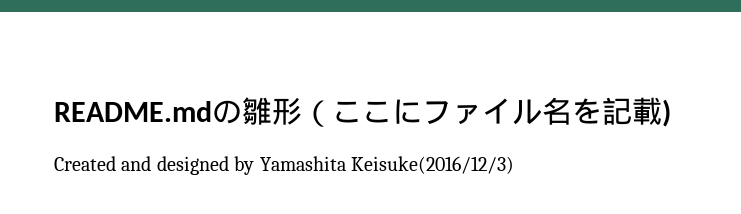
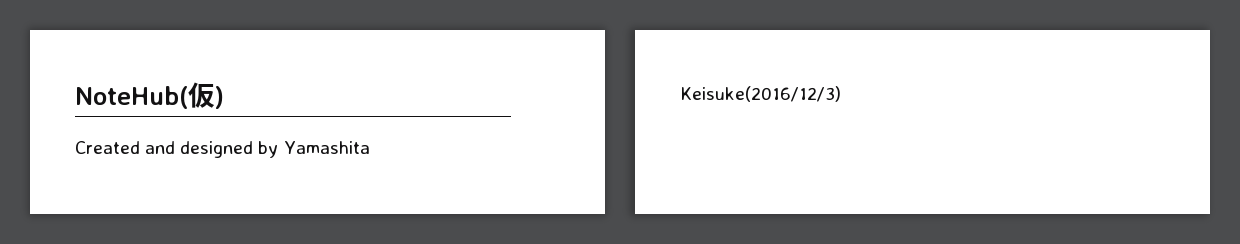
[54,97,662,127] README.mdの雛形（ここにファイル名を記載 -> [75,82,215,109] NoteHub(仮

